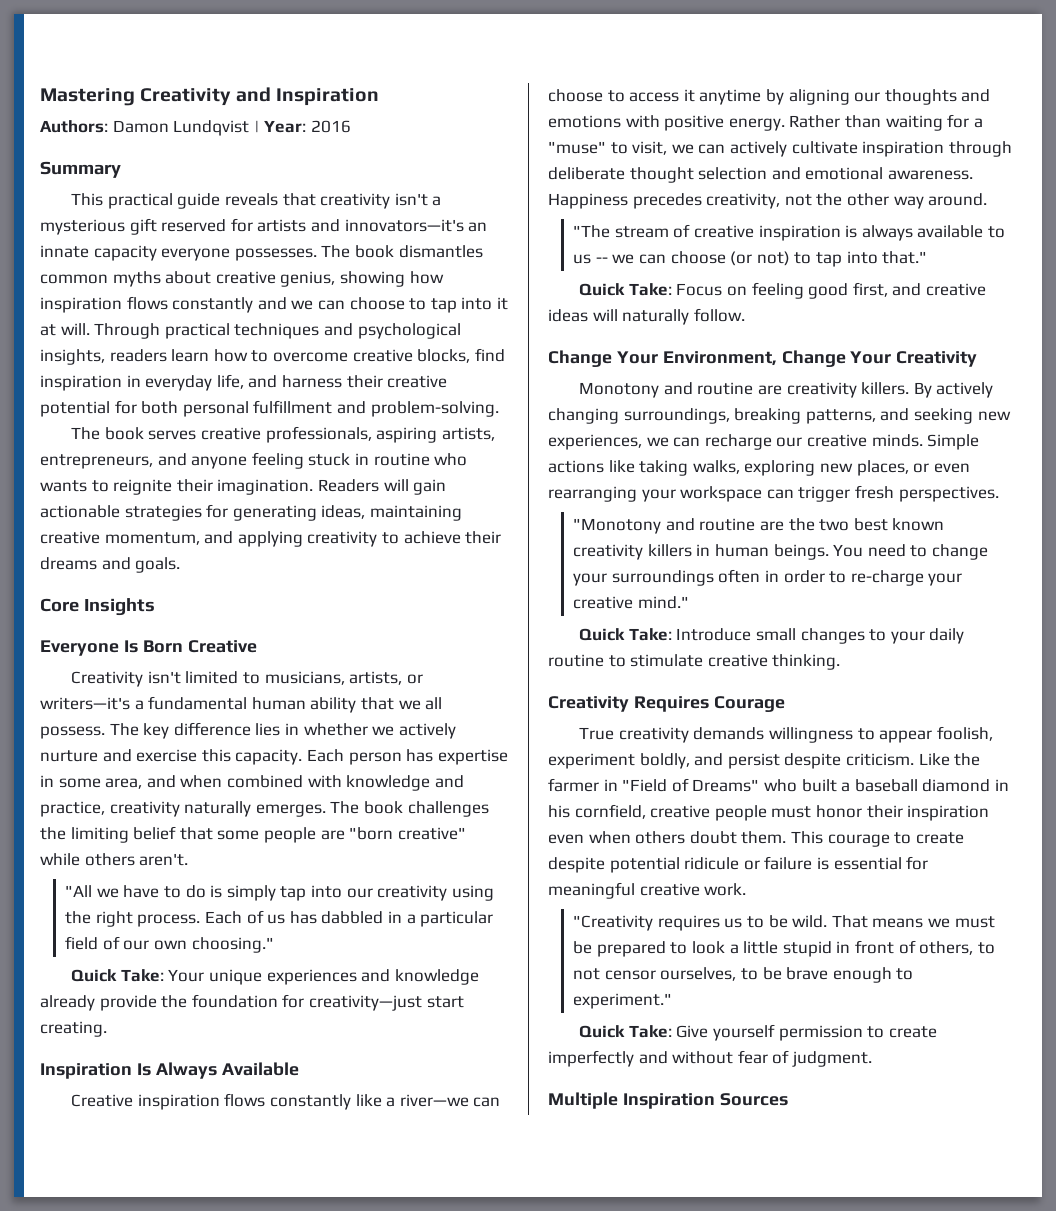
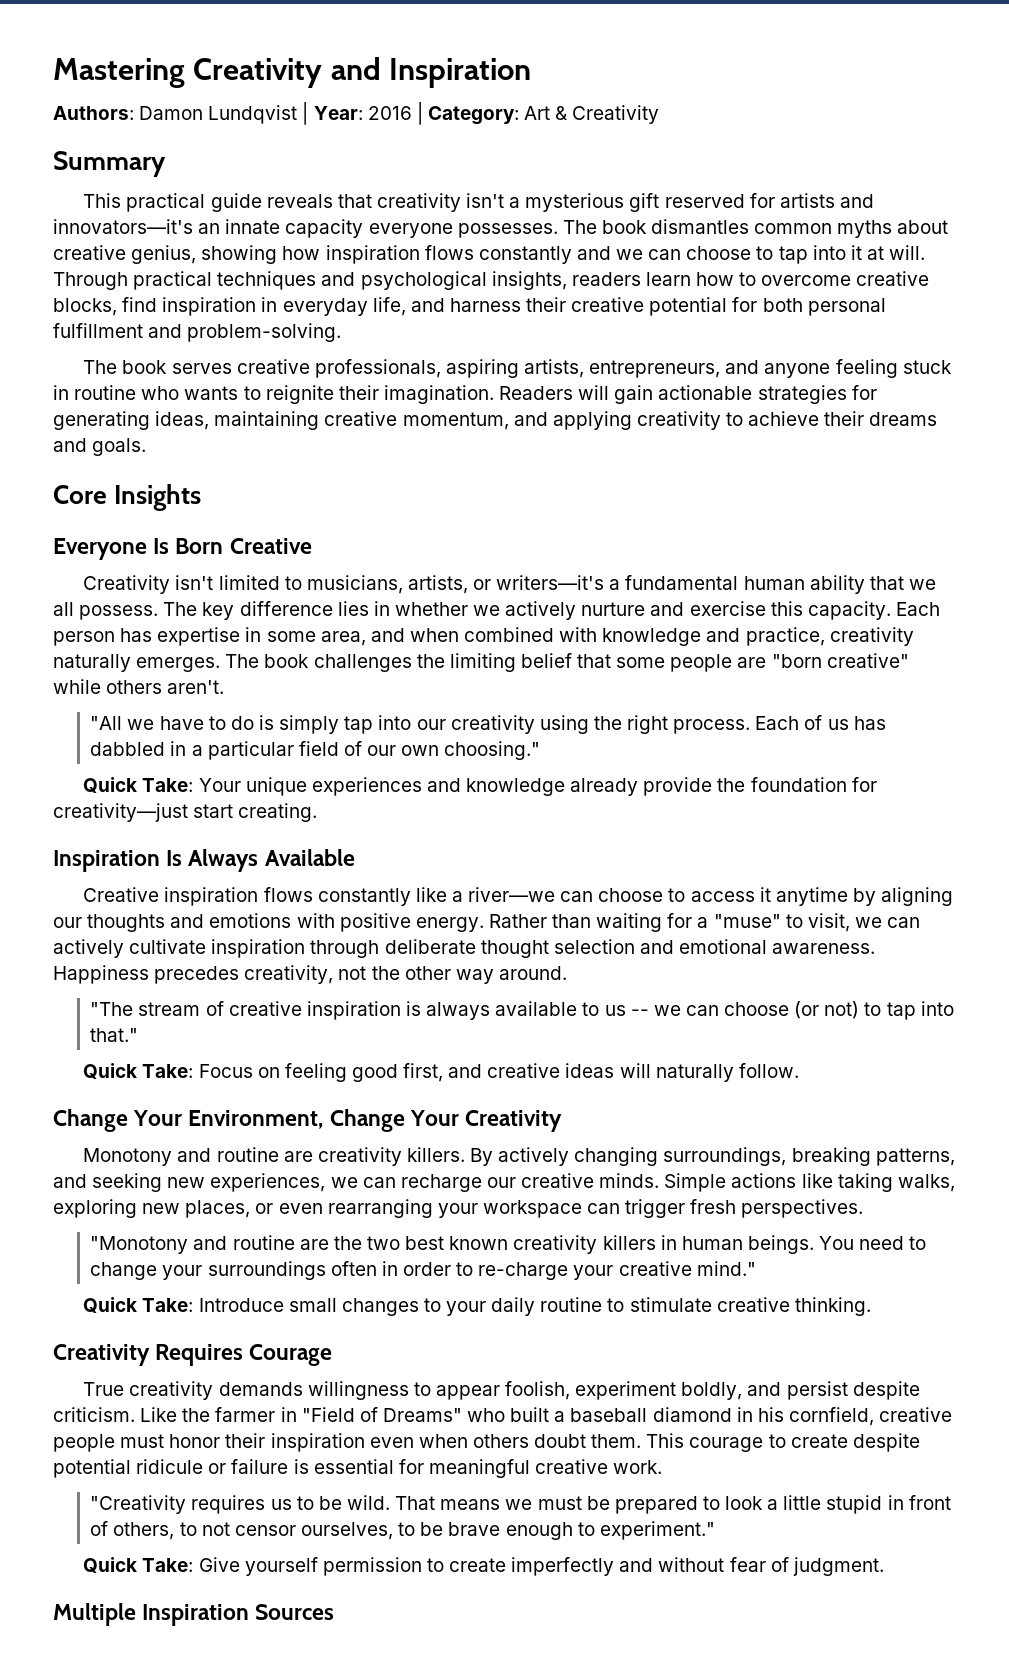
(351, 126) none -> [416,102,660,125] | Category: Art & Creativity

